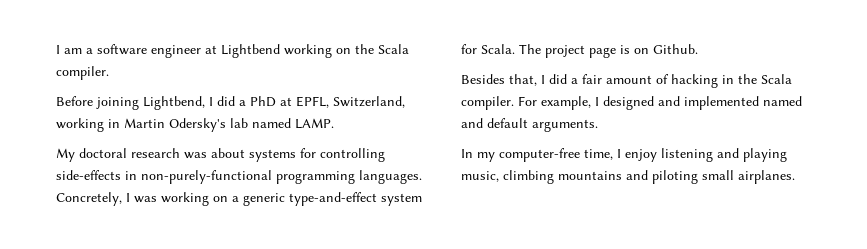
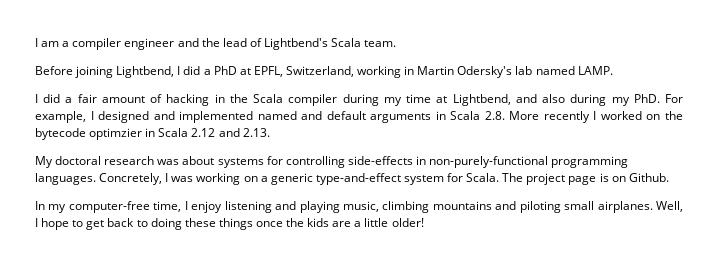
[97,44,409,58] [56,66,109,80] software engineer at Lightbend working on the Scala compiler. -> [72,38,397,50] compiler engineer and the lead of Lightbend's Scala team.
(334, 123) none -> [35,94,683,106] [35,111,683,123] [35,128,270,140] // I did a fair amount of hacking in the Scala compiler during my time at Lightbend, and also during my PhD. For example, I designed and implemented named and default arguments in Scala 2.8. More recently I worked on the bytecode optimzier in Scala 2.12 and 2.13.
[461,74,792,88] [461,96,802,110] [461,118,598,132] // Besides that, I did a fair amount of hacking in the Scala compiler. For example, I designed and implemented named and default arguments. -> (669, 177) none
(795, 177) none -> [656,201,683,212] [35,218,424,230] Well, I hope to get back to doing these things once the kids are a little older!

